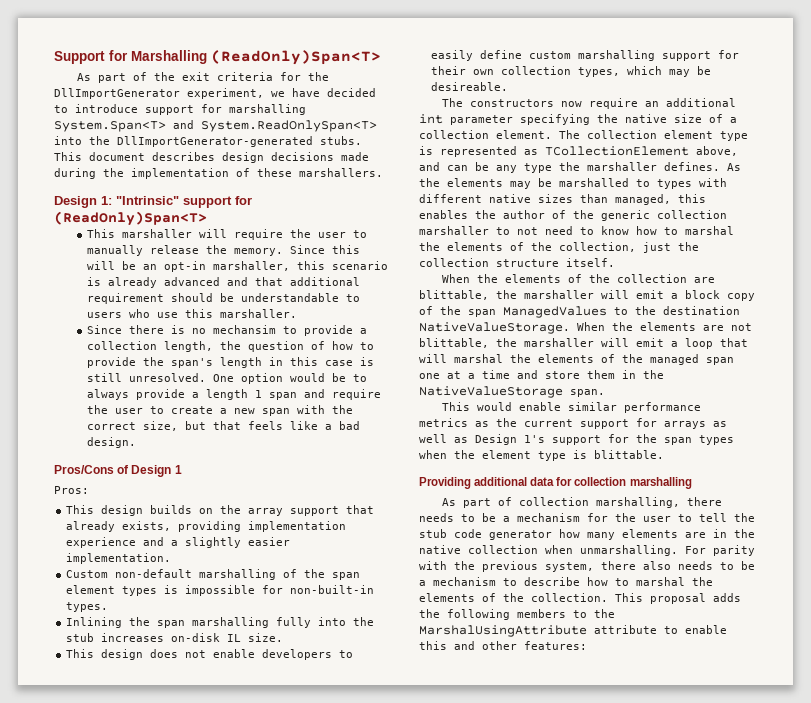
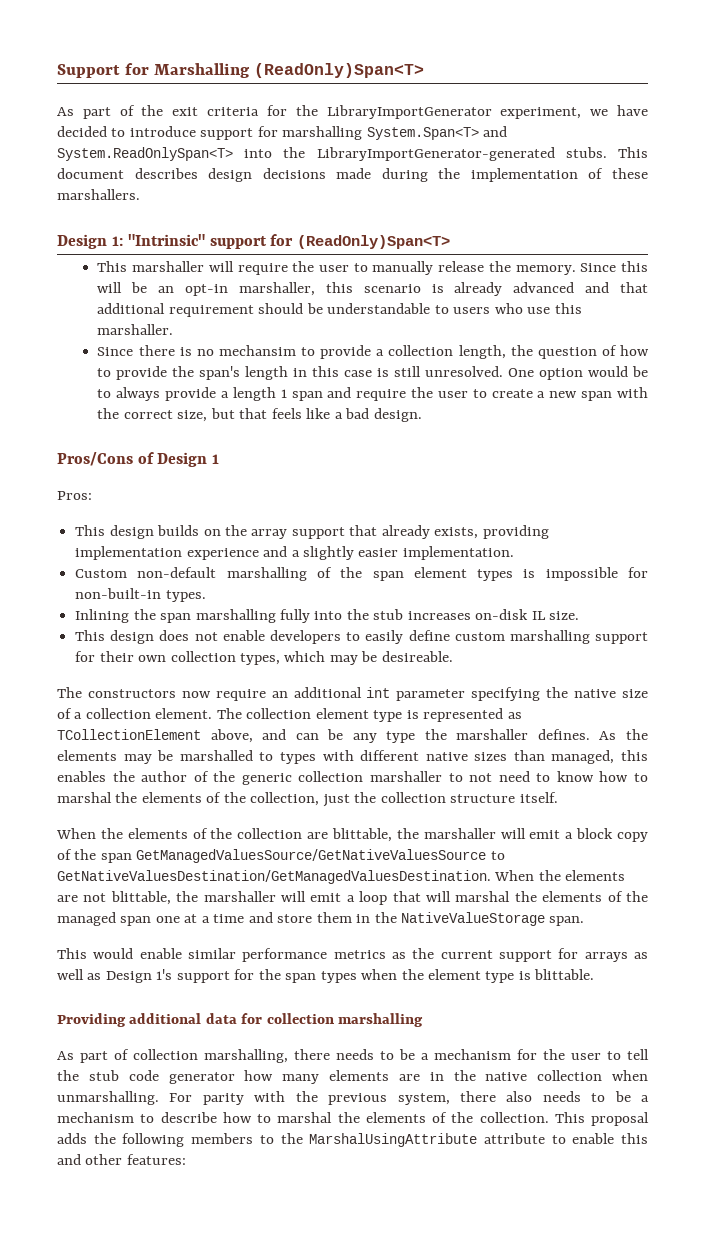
[54,88,180,99] DllImportGenerator -> [326,105,492,119] LibraryImportGenerator
[117,136,313,147] DllImportGenerator-generated -> [316,147,555,161] LibraryImportGenerator-generated
[503,306,740,318] [419,322,570,334] ManagedValues to the destination NativeValueStorage. -> [136,849,505,863] [57,870,491,884] GetManagedValuesSource/GetNativeValuesSource to GetNativeValuesDestination/GetManagedValuesDestination.

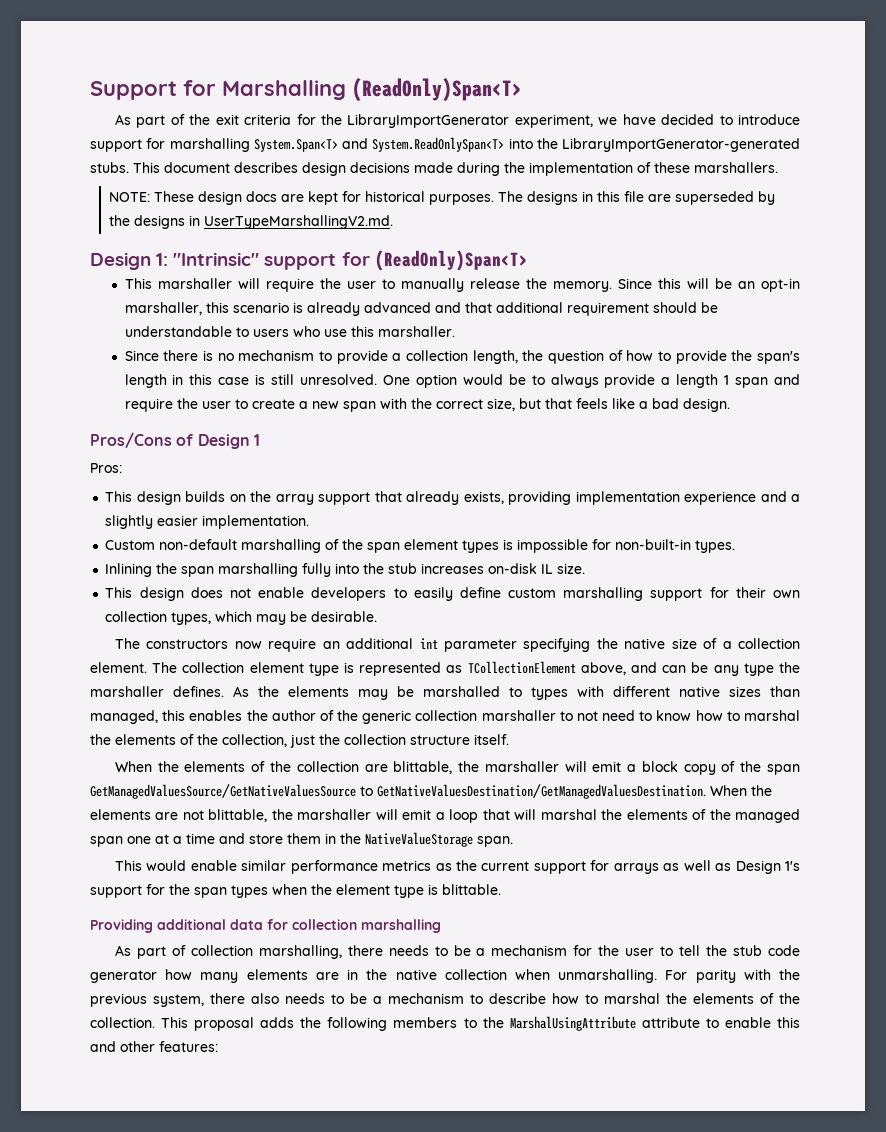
(140, 194) none -> [109,191,776,205] [109,215,394,229] // NOTE: These design docs are kept for historical purposes. The designs in this file are superseded by the designs in UserTypeMarshallingV2.md.
[218,345,296,356] mechansim -> [238,350,315,361] mechanism
[381,651,453,662] desireable. -> [311,611,378,622] desirable.

